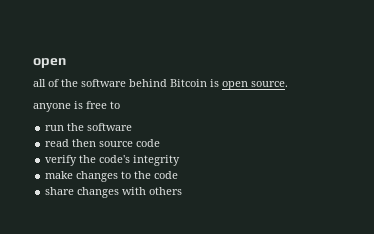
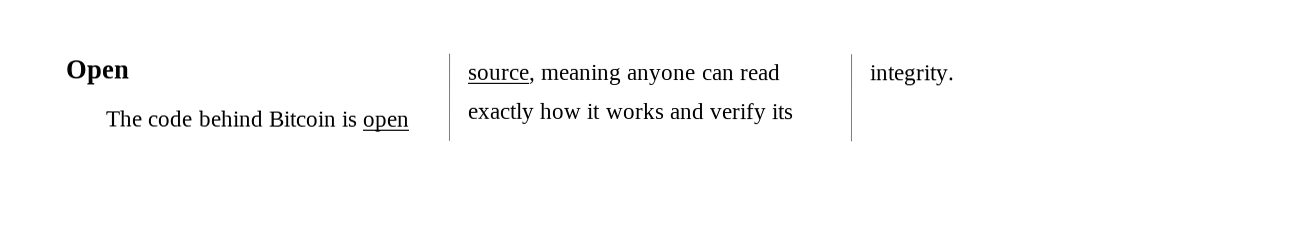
[33,58,66,68] [33,79,288,90] [33,101,120,112] [45,123,133,131] [45,139,161,147] [45,155,181,166] [45,171,179,182] [45,187,183,198] open // all of the software behind Bitcoin is open source. // anyone is free to // run the software // read then source code // verify the code's integrity // make changes to the code // share changes with others -> [66,60,130,85] [105,110,410,132] [468,64,781,86] [467,102,795,125] [870,65,955,86] Open // The code behind Bitcoin is open source, meaning anyone can read exactly how it works and verify its integrity.

